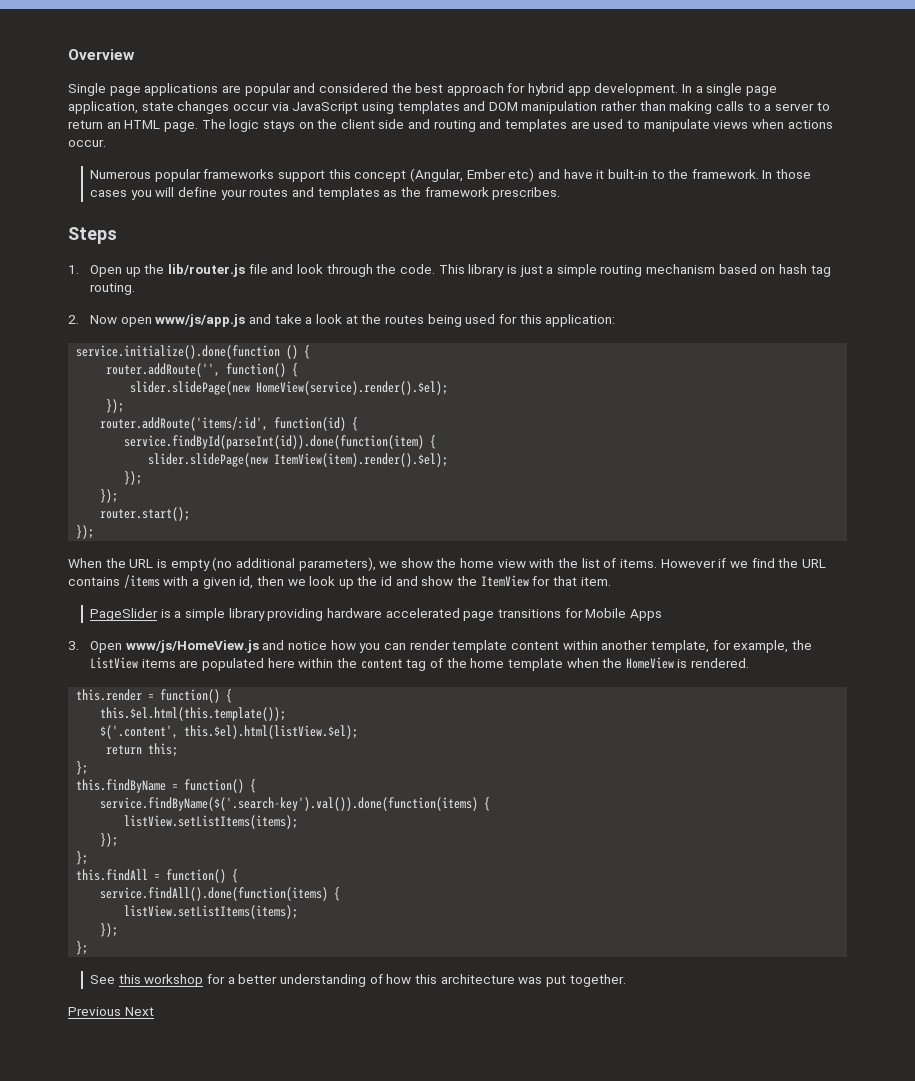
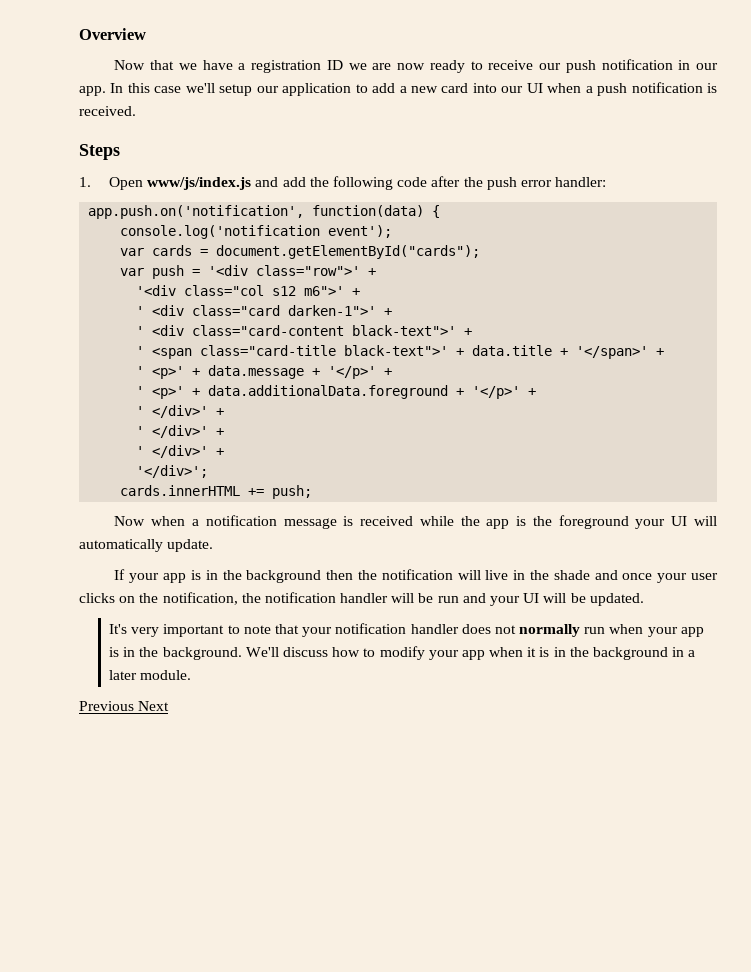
[68,83,777,96] [68,101,830,114] [68,119,833,132] [68,139,106,147] [90,168,812,182] [90,187,561,200] [68,227,117,244] [68,264,831,277] [90,283,136,295] [68,314,616,327] [76,345,311,359] [106,363,299,377] [130,381,449,395] [106,399,125,413] [100,417,359,431] [124,435,437,449] [148,453,449,467] [124,471,143,485] [100,489,119,503] [100,507,191,521] [76,525,95,539] [68,557,826,571] [68,575,611,589] [90,608,662,621] [68,640,812,653] [90,657,750,671] [76,689,233,703] [100,707,287,721] [100,725,359,739] [106,743,179,757] [76,761,89,775] [76,779,257,793] [100,797,491,811] [124,815,299,829] [100,833,119,847] [76,851,89,865] [76,869,239,883] [100,887,341,901] [124,905,299,919] [100,923,119,937] [76,941,89,955] [90,974,626,987] Single page applications are popular and considered the best approach for hybrid app development. In a single page application, state changes occur via JavaScript using templates and DOM manipulation rather than making calls to a server to return an HTML page. The logic stays on the client side and routing and templates are used to manipulate views when actions occur. // Numerous popular frameworks support this concept (Angular, Ember etc) and have it built-in to the framework. In those cases you will define your routes and templates as the framework prescribes. // Steps // 1. Open up the lib/router.js file and look through the code. This library is just a simple routing mechanism based on hash tag routing. // 2. Now open www/js/app.js and take a look at the routes being used for this application: // service.initialize().done(function () { // router.addRoute('', function() { // slider.slidePage(new HomeView(service).render().$el); // }); // router.addRoute('items/:id', function(id) { // service.findById(parseInt(id)).done(function(item) { // slider.slidePage(new ItemView(item).render().$el); // }); // }); // router.start(); // }); // When the URL is empty (no additional parameters), we show the home view with the list of items. However if we find the URL contains /items with a given id, then we look up the id and show the ItemView for that item. // PageSlider is a simple library providing hardware accelerated page transitions for Mobile Apps // 3. Open www/js/HomeView.js and notice how you can render template content within another template, for example, the ListView items are populated here within the content tag of the home template when the HomeView is rendered. // this.render = function() { // this.$el.html(this.template()); // $('.content', this.$el).html(listView.$el); // return this; // }; // this.findByName = function() { // service.findByName($('.search-key').val()).done(function(items) { // listView.setListItems(items); // }); // }; // this.findAll = function() { // service.findAll().done(function(items) { // listView.setListItems(items); // }); // }; // See this workshop for a better understanding of how this architecture was put together. -> [114,59,718,73] [79,82,717,96] [79,106,136,116] [79,144,120,160] [79,176,607,190] [88,205,441,219] [120,225,393,239] [120,245,481,259] [120,265,377,279] [136,285,361,296] [136,305,393,316] [136,325,473,336] [136,345,665,359] [136,365,393,379] [136,385,537,399] [136,405,225,418] [136,425,225,438] [136,445,225,458] [136,465,209,478] [120,485,313,499] [114,515,717,529] [79,539,214,552] [114,569,718,583] [79,592,644,606] [109,623,704,637] [109,646,696,660] [109,670,192,680] Now that we have a registration ID we are now ready to receive our push notification in our app. In this case we'll setup our application to add a new card into our UI when a push notification is received. // Steps // 1. Open www/js/index.js and add the following code after the push error handler: // app.push.on('notification', function(data) { // console.log('notification event'); // var cards = document.getElementById("cards"); // var push = '<div class="row">' + // '<div class="col s12 m6">' + // ' <div class="card darken-1">' + // ' <div class="card-content black-text">' + // ' <span class="card-title black-text">' + data.title + '</span>' + // ' <p>' + data.message + '</p>' + // ' <p>' + data.additionalData.foreground + '</p>' + // ' </div>' + // ' </div>' + // ' </div>' + // '</div>'; // cards.innerHTML += push; // Now when a notification message is received while the app is the foreground your UI will automatically update. // If your app is in the background then the notification will live in the shade and once your user clicks on the notification, the notification handler will be run and your UI will be updated. // It's very important to note that your notification handler does not normally run when your app is in the background. We'll discuss how to modify your app when it is in the background in a later module.

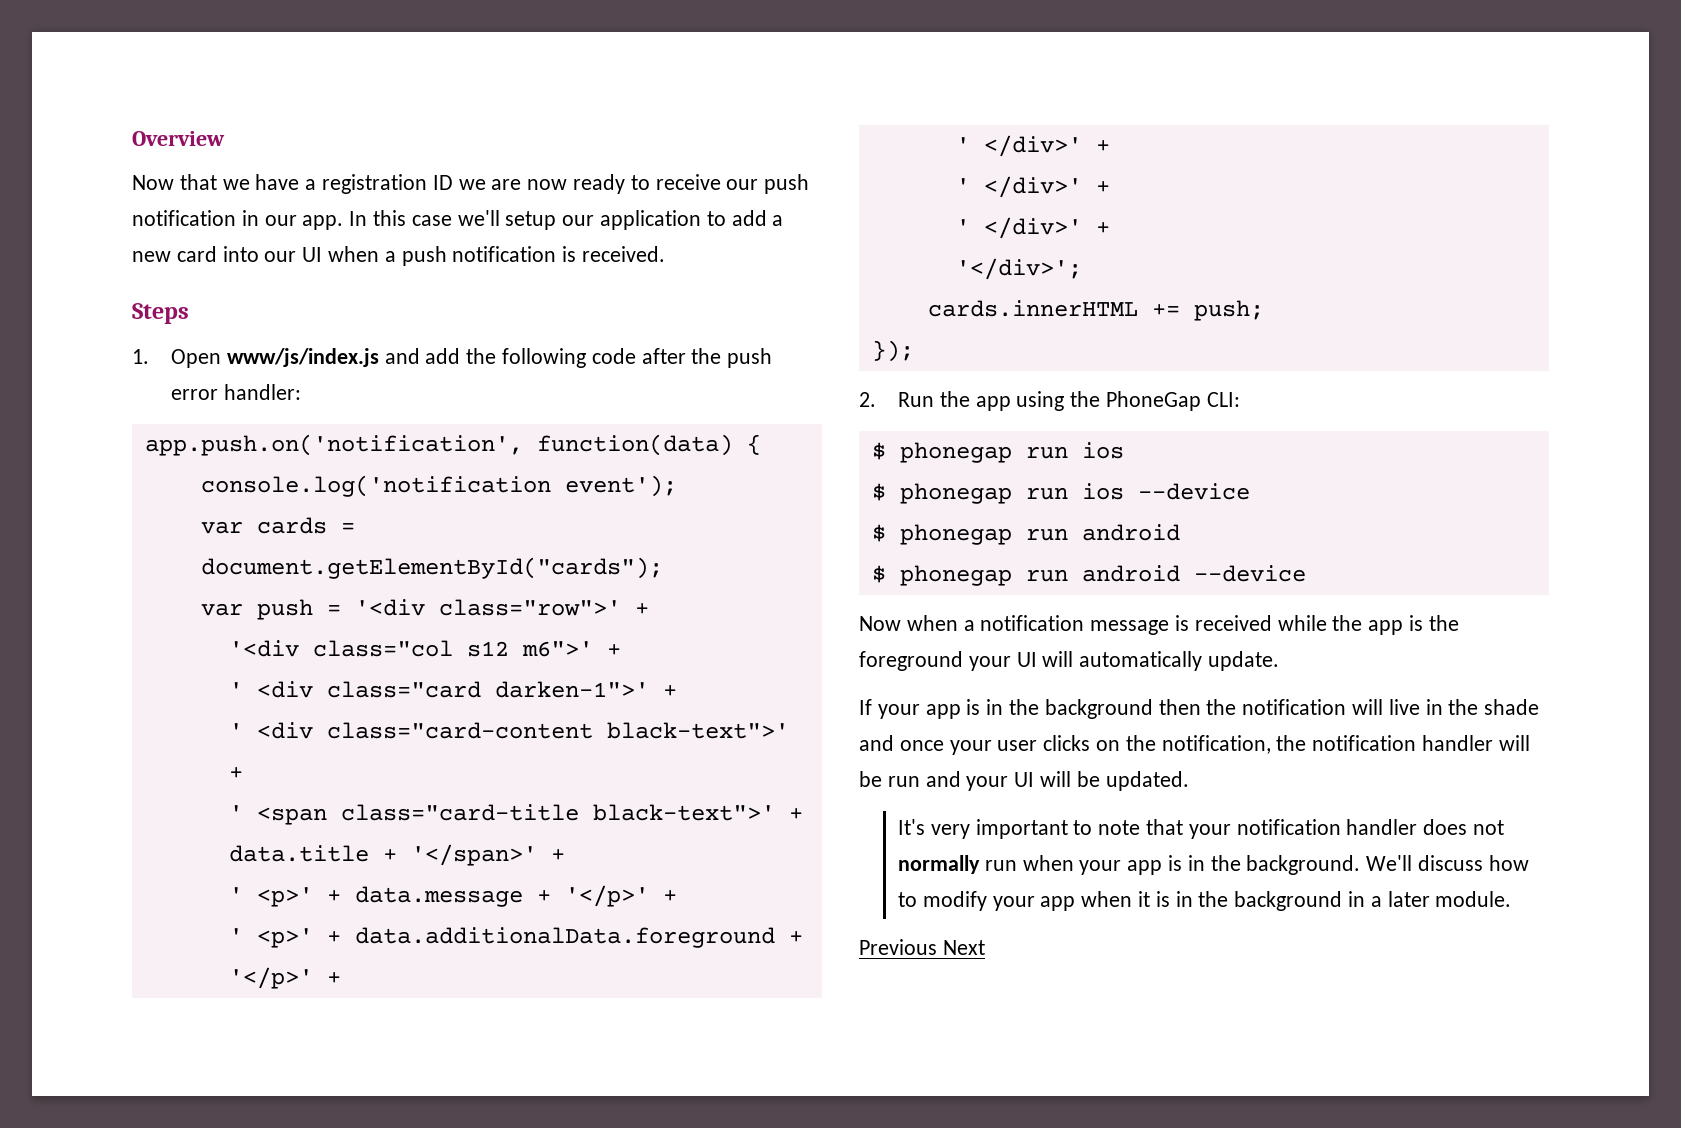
(313, 492) none -> [871,340,914,362] [859,391,1240,411] [871,442,1124,463] [871,483,1250,504] [871,524,1180,545] [871,565,1306,586] // }); // 2. Run the app using the PhoneGap CLI: // $ phonegap run ios // $ phonegap run ios --device // $ phonegap run android // $ phonegap run android --device

